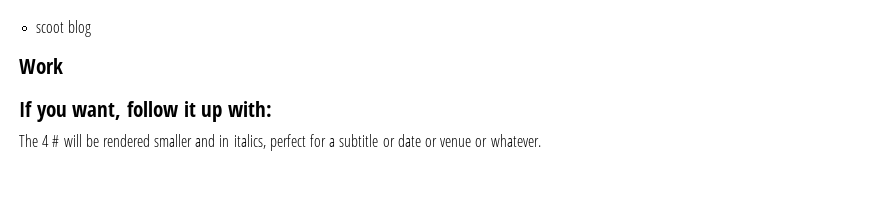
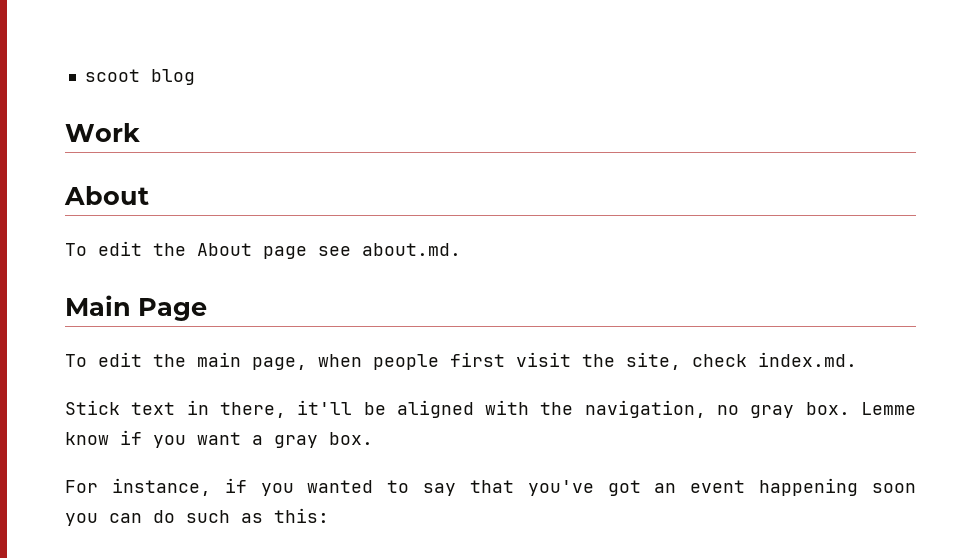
[19,101,273,122] [19,134,541,151] If you want, follow it up with: // The 4 # will be rendered smaller and in italics, perfect for a subtitle or date or venue or whatever. -> [64,186,149,205] [65,241,461,259] [65,295,207,321] [65,352,857,370] [65,400,916,418] [65,430,373,448] [65,478,916,496] [65,508,329,526] About // To edit the About page see about.md. // Main Page // To edit the main page, when people first visit the site, check index.md. // Stick text in there, it'll be aligned with the navigation, no gray box. Lemme know if you want a gray box. // For instance, if you wanted to say that you've got an event happening soon you can do such as this:

